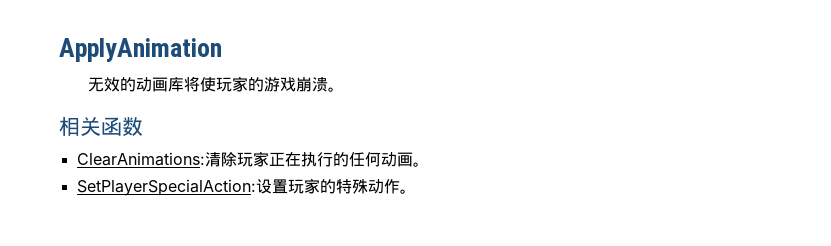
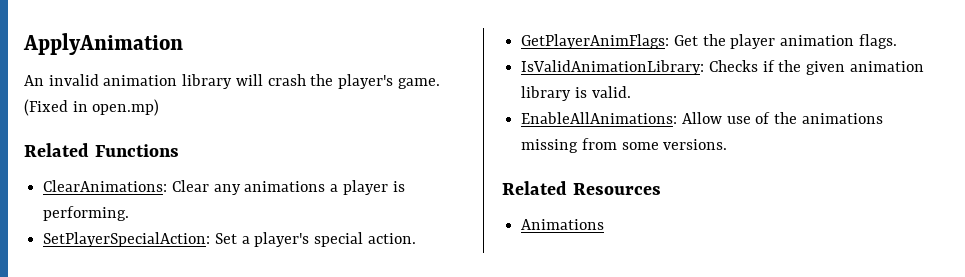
[87,76,344,92] [59,116,143,136] [76,151,429,167] [76,178,416,196] 无效的动画库将使玩家的游戏崩溃。 // 相关函数 // ClearAnimations:清除玩家正在执行的任何动画。 // SetPlayerSpecialAction:设置玩家的特殊动作。 -> [24,74,440,89] [24,99,160,116] [24,143,179,157] [43,180,405,195] [43,206,130,221] [43,232,416,247] [521,34,897,49] [521,60,924,75] [521,86,631,101] [521,112,883,124] [521,138,728,153] [502,181,661,195] [521,219,605,230] An invalid animation library will crash the player's game. (Fixed in open.mp) // Related Functions // ClearAnimations: Clear any animations a player is performing. // SetPlayerSpecialAction: Set a player's special action. // GetPlayerAnimFlags: Get the player animation flags. // IsValidAnimationLibrary: Checks if the given animation library is valid. // EnableAllAnimations: Allow use of the animations missing from some versions. // Related Resources // Animations

